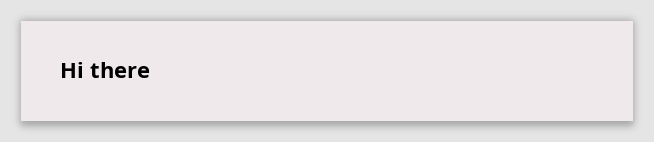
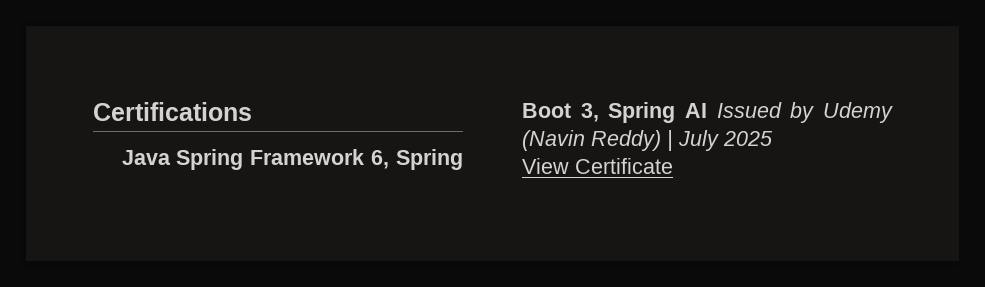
[60,62,150,78] Hi there -> [93,102,252,121] [121,149,464,170] [522,102,893,123] [522,130,773,151] [522,158,673,174] Certifications // Java Spring Framework 6, Spring Boot 3, Spring AI Issued by Udemy (Navin Reddy) | July 2025 // View Certificate

